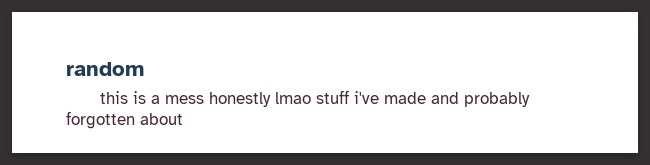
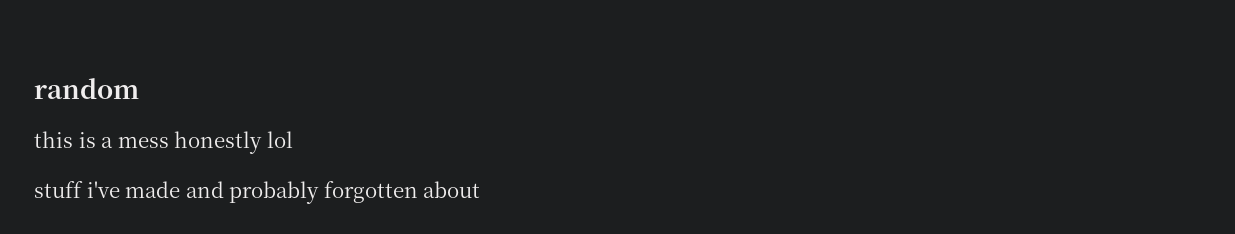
[275,92,312,104] lmao -> [266,131,293,148] lol //

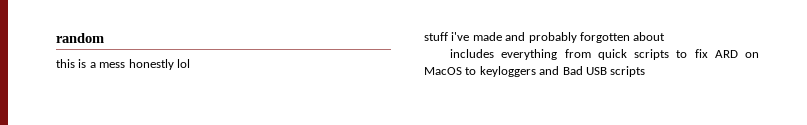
(481, 189) none -> [450,49,759,60] [424,66,646,77] // includes everything from quick scripts to fix ARD on MacOS to keyloggers and Bad USB scripts

